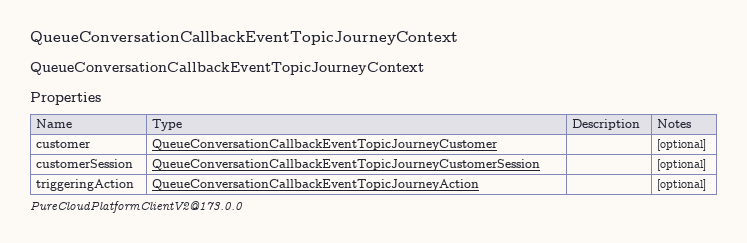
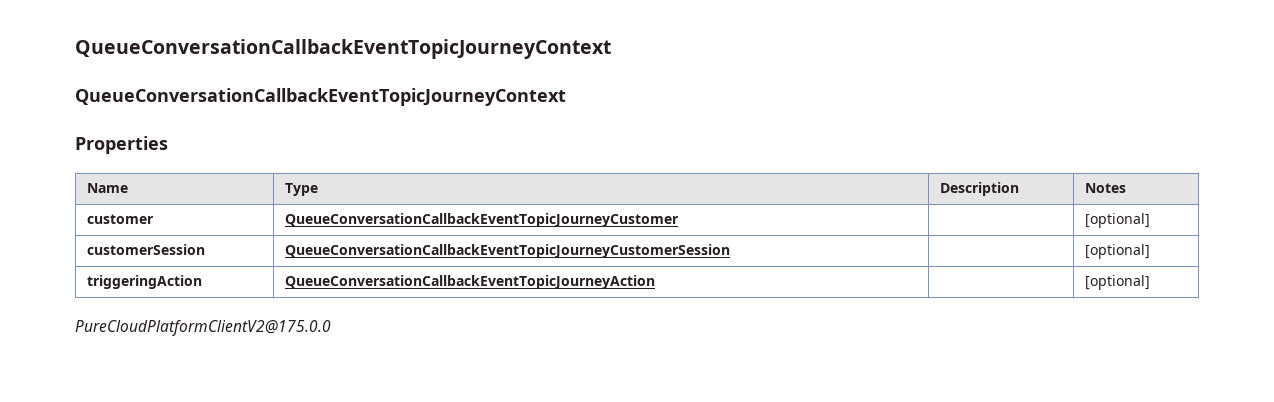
[30,201,243,213] PureCloudPlatformClientV2@173.0.0 -> [75,320,331,336] PureCloudPlatformClientV2@175.0.0

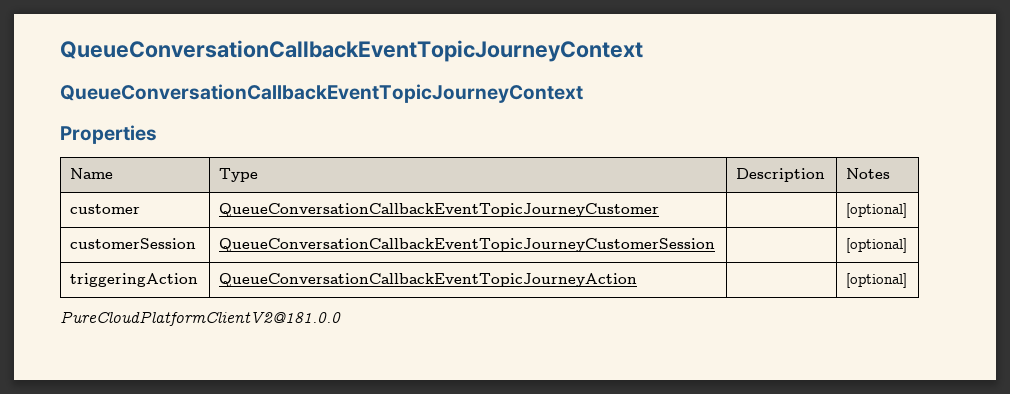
[75,320,331,336] PureCloudPlatformClientV2@175.0.0 -> [60,311,341,326] PureCloudPlatformClientV2@181.0.0

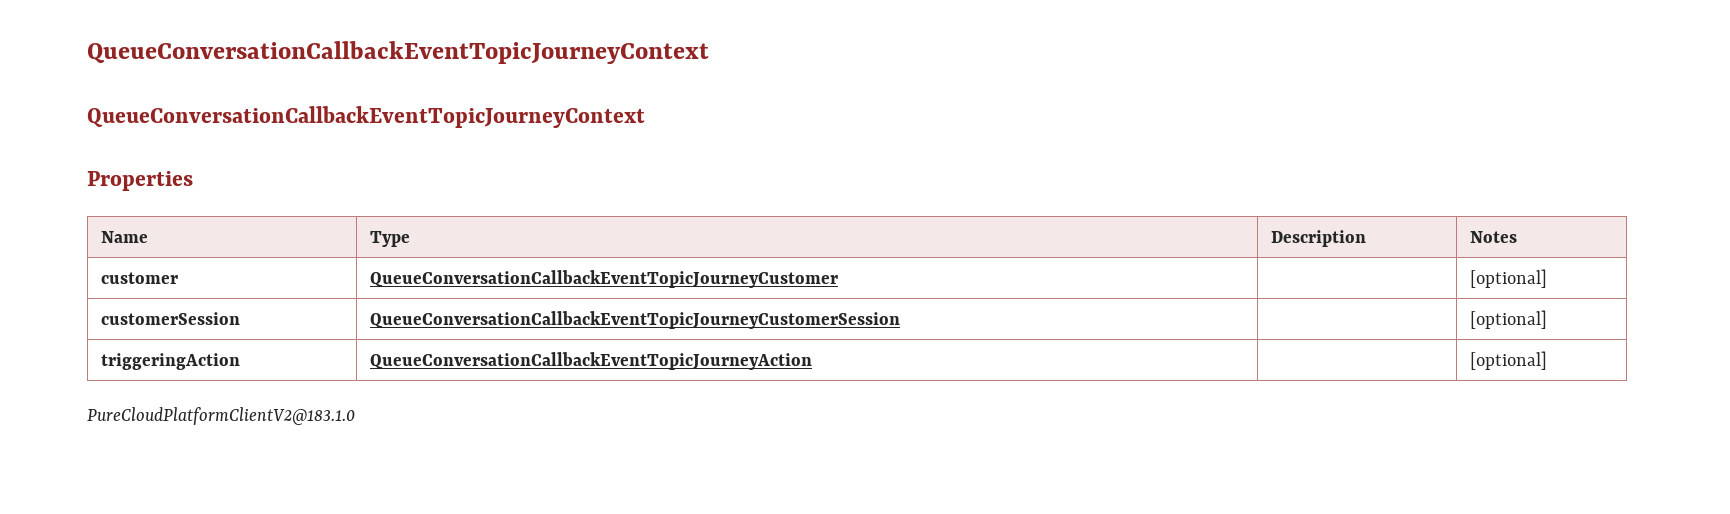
[60,311,341,326] PureCloudPlatformClientV2@181.0.0 -> [87,407,355,425] PureCloudPlatformClientV2@183.1.0

